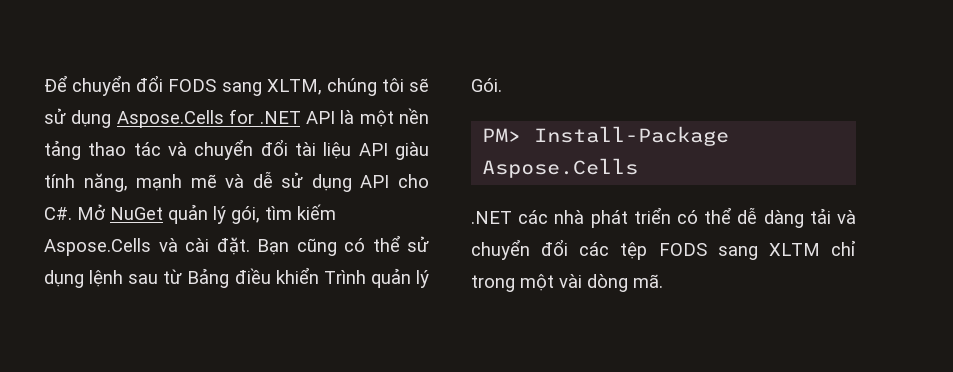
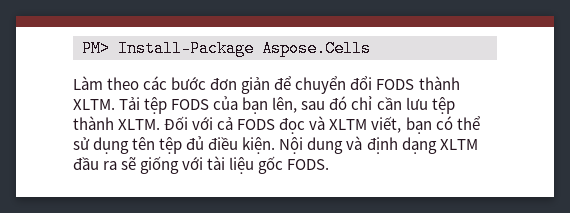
[44,75,429,96] [44,108,429,128] [44,139,429,160] [44,171,429,192] [44,204,336,224] [44,235,429,256] [44,267,429,288] [471,78,502,92] [482,126,730,146] [482,158,639,178] [471,207,856,228] [471,239,856,260] [471,274,663,292] Để chuyển đổi FODS sang XLTM, chúng tôi sẽ sử dụng Aspose.Cells for .NET API là một nền tảng thao tác và chuyển đổi tài liệu API giàu tính năng, mạnh mẽ và dễ sử dụng API cho C#. Mở NuGet quản lý gói, tìm kiếm Aspose.Cells và cài đặt. Bạn cũng có thể sử dụng lệnh sau từ Bảng điều khiển Trình quản lý Gói. // PM> Install-Package Aspose.Cells // .NET các nhà phát triển có thể dễ dàng tải và chuyển đổi các tệp FODS sang XLTM chỉ trong một vài dòng mã. -> [82,40,371,57] [73,76,460,94] [73,96,455,114] [73,116,480,134] [73,136,478,154] [73,156,330,174] PM> Install-Package Aspose.Cells // Làm theo các bước đơn giản để chuyển đổi FODS thành XLTM. Tải tệp FODS của bạn lên, sau đó chỉ cần lưu tệp thành XLTM. Đối với cả FODS đọc và XLTM viết, bạn có thể sử dụng tên tệp đủ điều kiện. Nội dung và định dạng XLTM đầu ra sẽ giống với tài liệu gốc FODS.

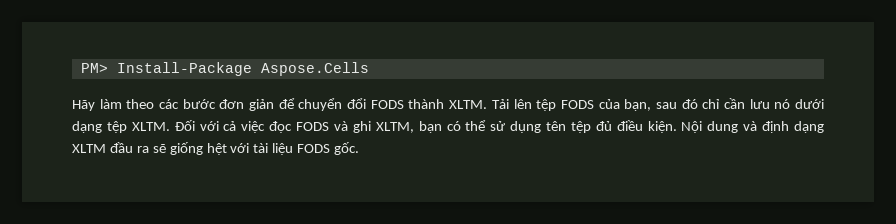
[73,76,103,90] Làm -> [72,99,122,111] Hãy làm
(141, 103) none -> [513,99,532,109] lên
[242,97,298,114] bạn lên, -> [624,99,652,111] bạn,
[431,97,455,114] [73,116,402,134] tệp thành XLTM. Đối với cả FODS đọc và XLTM viết, -> [774,99,824,109] [72,120,414,133] nó dưới dạng tệp XLTM. Đối với cả việc đọc FODS và ghi XLTM,
(180, 165) none -> [206,143,227,155] hệt
[258,156,330,174] gốc FODS. -> [297,142,360,155] FODS gốc.

